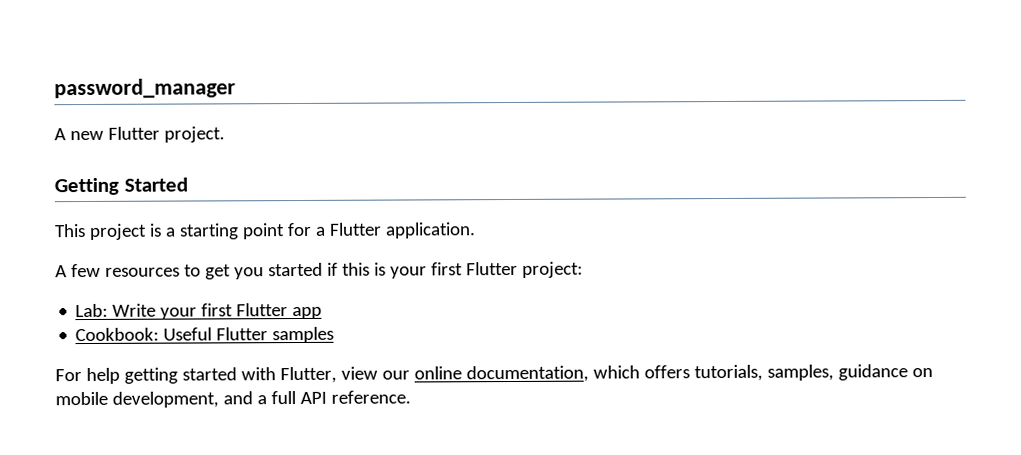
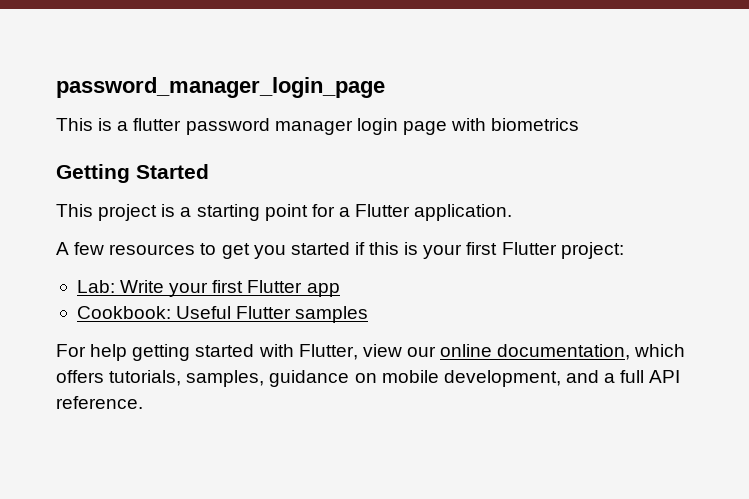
[54,78,236,99] [54,126,225,143] password_manager // A new Flutter project. -> [56,77,385,98] [56,118,580,135] password_manager_login_page // This is a flutter password manager login page with biometrics

